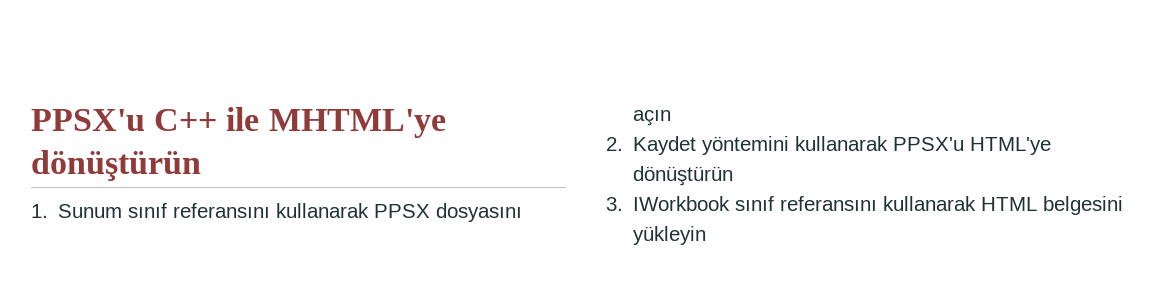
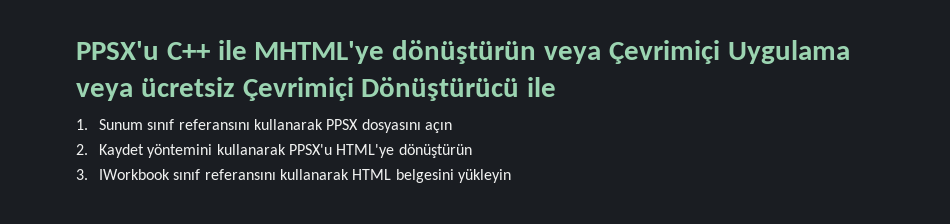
(201, 165) none -> [544,40,850,64] [76,77,557,101] veya Çevrimiçi Uygulama veya ücretsiz Çevrimiçi Dönüştürücü ile

